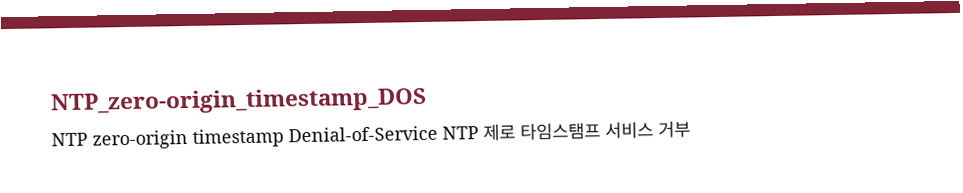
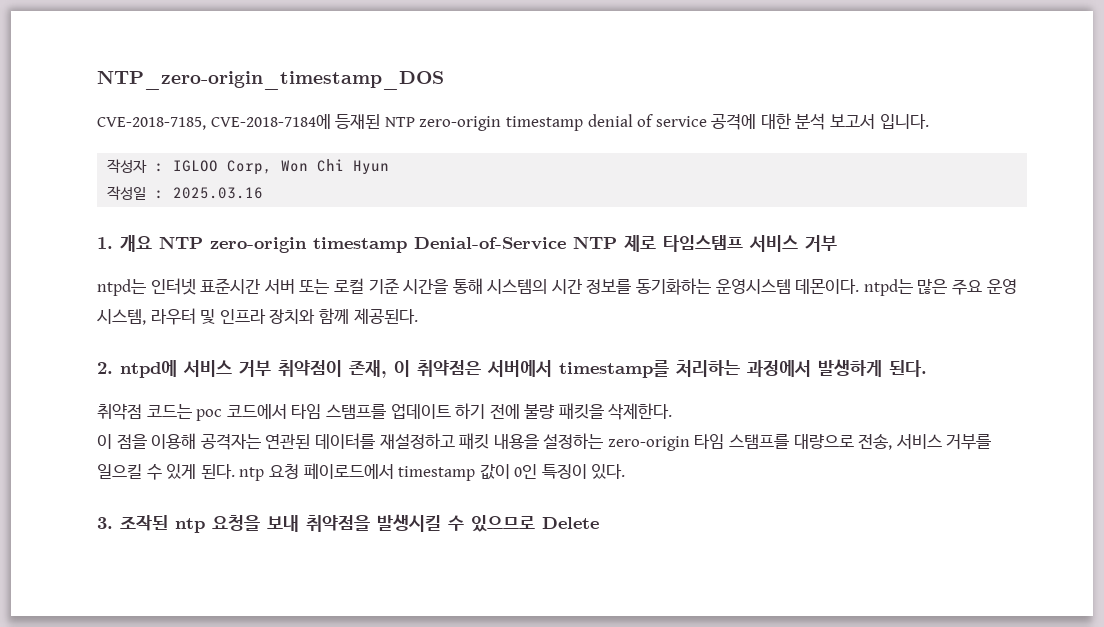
(427, 101) none -> [97,113,929,131] [107,159,390,175] [107,186,264,200] [97,235,152,252] CVE-2018-7185, CVE-2018-7184에 등재된 NTP zero-origin timestamp denial of service 공격에 대한 분석 보고서 입니다. // 작성자 : IGLOO Corp, Won Chi Hyun // 작성일 : 2025.03.16 // 1. 개요
(691, 129) none -> [97,278,1017,296] [97,308,418,325] [97,359,927,378] [97,403,673,421] [97,433,992,451] [97,463,626,481] [97,514,599,533] // ntpd는 인터넷 표준시간 서버 또는 로컬 기준 시간을 통해 시스템의 시간 정보를 동기화하는 운영시스템 데몬이다. ntpd는 많은 주요 운영 시스템, 라우터 및 인프라 장치와 함께 제공된다. // 2. ntpd에 서비스 거부 취약점이 존재, 이 취약점은 서버에서 timestamp를 처리하는 과정에서 발생하게 된다. // 취약점 코드는 poc 코드에서 타임 스탬프를 업데이트 하기 전에 불량 패킷을 삭제한다. // 이 점을 이용해 공격자는 연관된 데이터를 재설정하고 패킷 내용을 설정하는 zero-origin 타임 스탬프를 대량으로 전송, 서비스 거부를 일으킬 수 있게 된다. ntp 요청 페이로드에서 timestamp 값이 0인 특징이 있다. // 3. 조작된 ntp 요청을 보내 취약점을 발생시킬 수 있으므로 Delete

